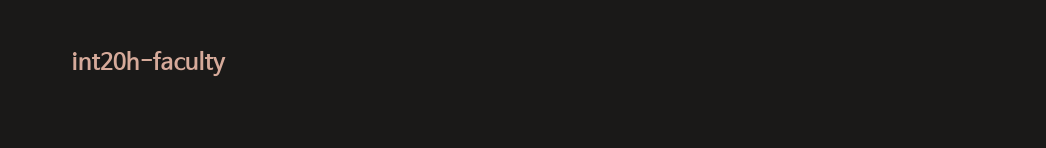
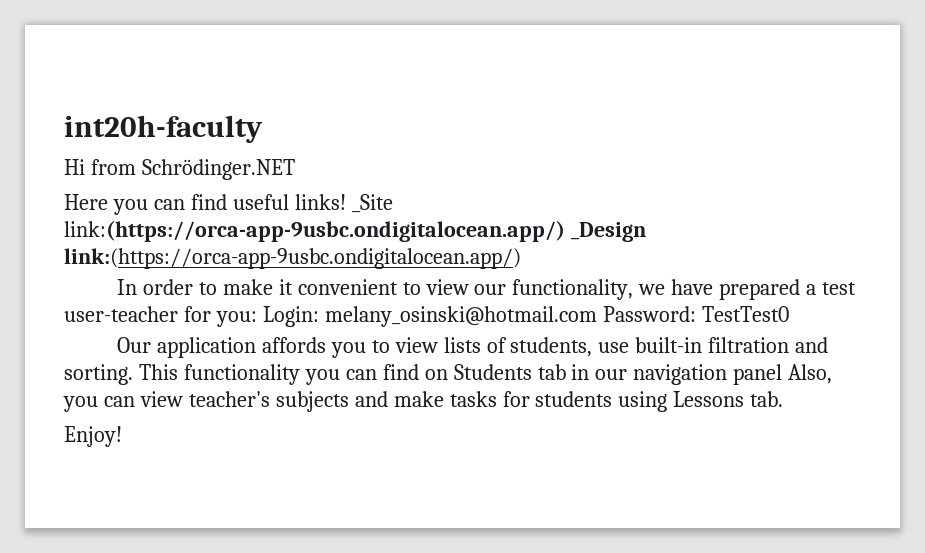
(226, 63) none -> [64,159,295,180] [64,194,393,215] [64,220,646,242] [64,248,521,269] [116,279,857,300] [64,306,789,327] [116,337,829,358] [64,364,833,385] [63,391,784,412] [64,426,122,447] // Hi from Schrödinger.NET // Here you can find useful links! _Site link:(https://orca-app-9usbc.ondigitalocean.app/) _Design link:(https://orca-app-9usbc.ondigitalocean.app/) // In order to make it convenient to view our functionality, we have prepared a test user-teacher for you: Login: melany_osinski@hotmail.com Password: TestTest0 // Our application affords you to view lists of students, use built-in filtration and sorting. This functionality you can find on Students tab in our navigation panel Also, you can view teacher's subjects and make tasks for students using Lessons tab. // Enjoy!

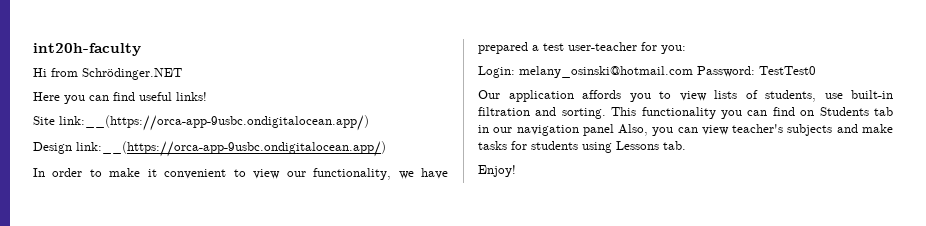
[351,194,393,213] [64,220,646,242] [64,248,521,269] _Site link:(https://orca-app-9usbc.ondigitalocean.app/) _Design link:(https://orca-app-9usbc.ondigitalocean.app/) -> [33,115,369,131] [33,141,386,157] // Site link:__(https://orca-app-9usbc.ondigitalocean.app/) // Design link:__(https://orca-app-9usbc.ondigitalocean.app/)
(257, 319) none -> (686, 49) //

